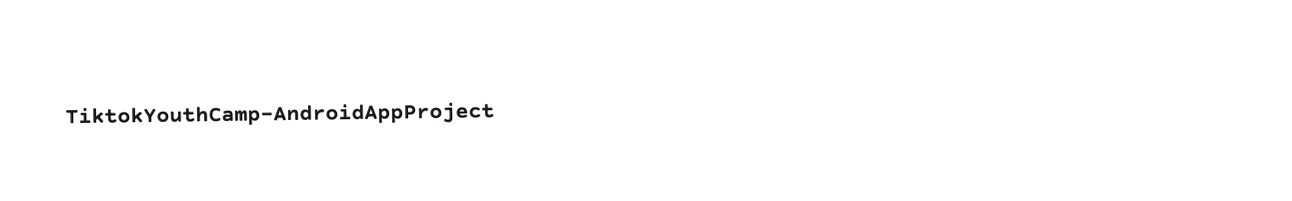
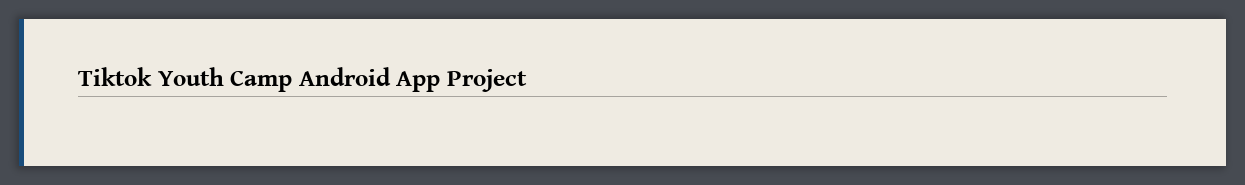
[65,102,495,129] TiktokYouthCamp-AndroidAppProject -> [78,67,528,92] Tiktok Youth Camp Android App Project

